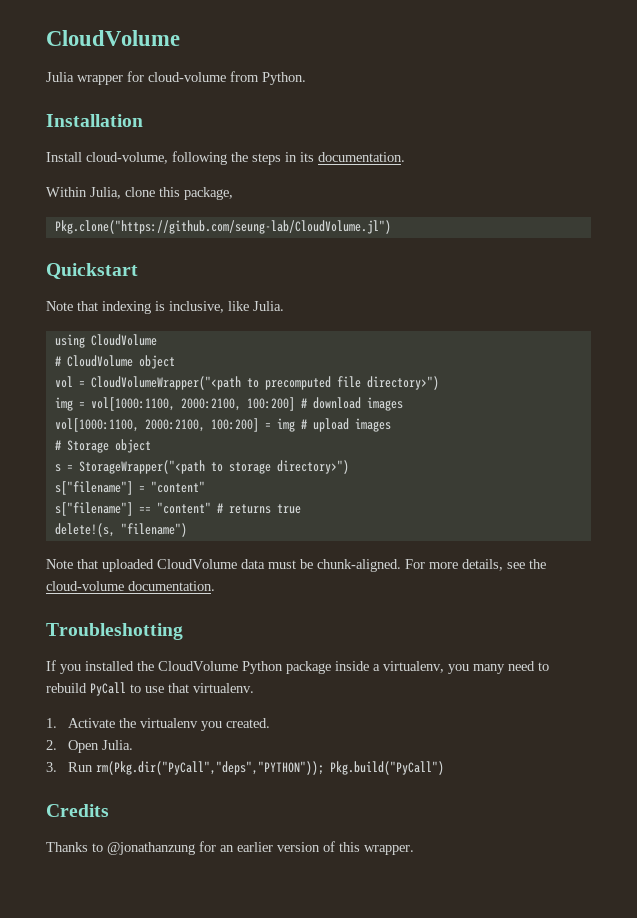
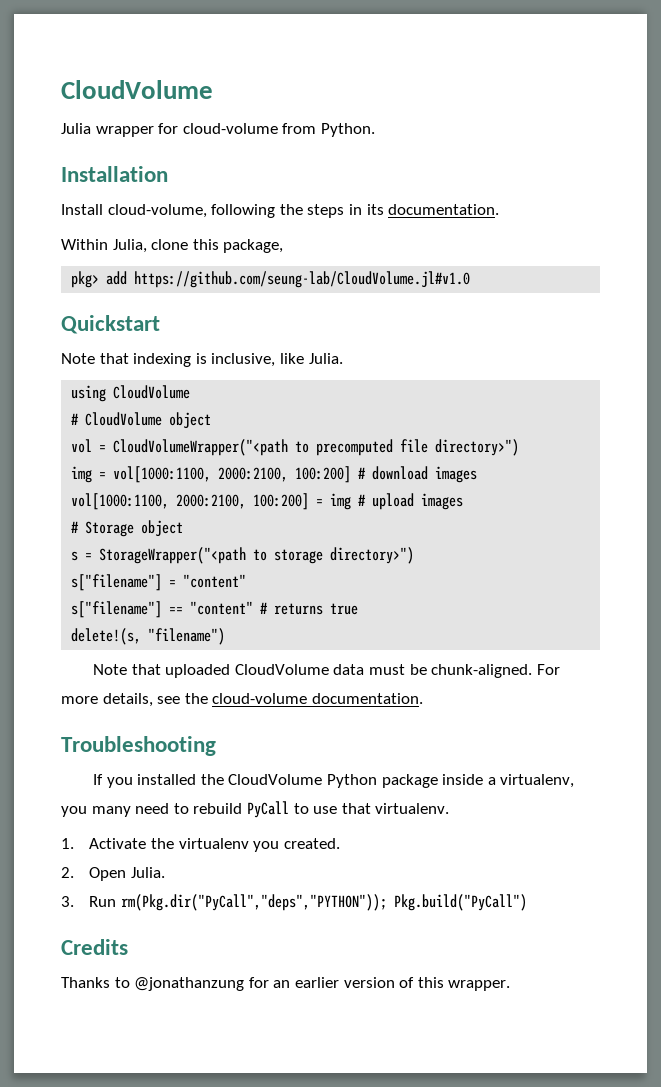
[54,220,391,234] Pkg.clone("https://github.com/seung-lab/CloudVolume.jl") -> [71,271,471,288] pkg> add https://github.com/seung-lab/CloudVolume.jl#v1.0
[46,623,183,640] Troubleshotting -> [61,736,216,756] Troubleshooting

